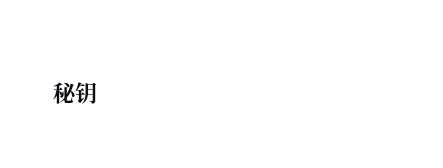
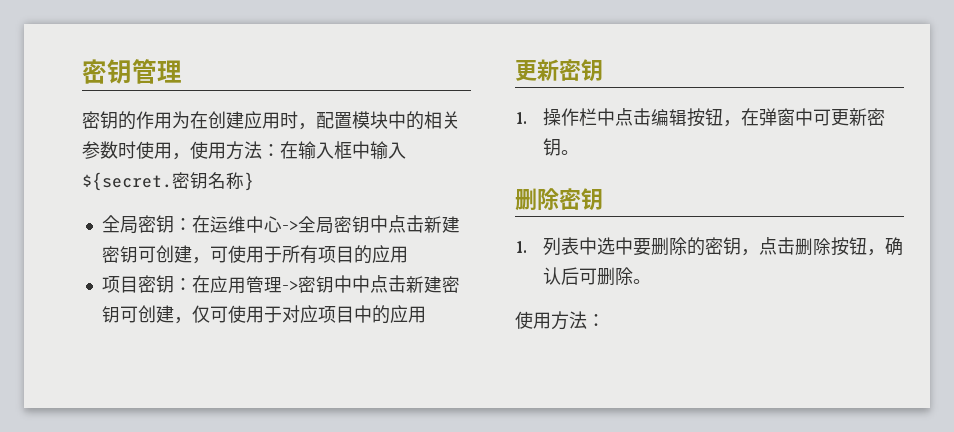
[53,82,97,104] 秘钥 -> [82,59,182,84] [82,111,460,130] [82,141,406,160] [82,172,254,191] [101,215,460,234] [101,245,408,264] [101,275,460,294] [101,305,426,324] [515,59,603,82] [515,108,886,127] [543,138,580,156] [515,188,603,211] [515,237,904,256] [543,267,652,286] [515,311,605,330] 密钥管理 // 密钥的作用为在创建应用时，配置模块中的相关参数时使用，使用方法：在输入框中输入${secret.密钥名称} // 全局密钥：在运维中心->全局密钥中点击新建密钥可创建，可使用于所有项目的应用 // 项目密钥：在应用管理->密钥中中点击新建密钥可创建，仅可使用于对应项目中的应用 // 更新密钥 // 1.操作栏中点击编辑按钮，在弹窗中可更新密钥。 // 删除密钥 // 1.列表中选中要删除的密钥，点击删除按钮，确认后可删除。 // 使用方法：

